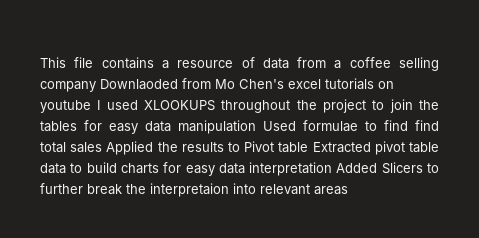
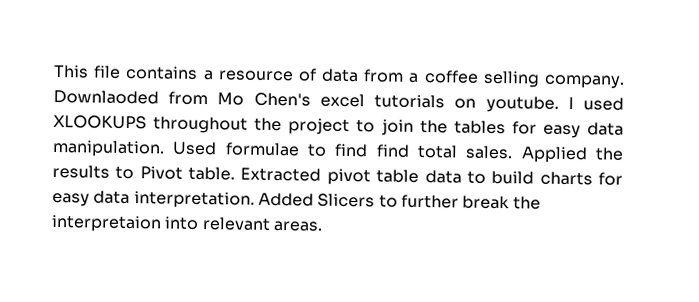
[40,81,96,92] company -> [544,74,625,89] company.
[40,100,91,113] youtube -> [485,95,559,113] youtube.
[178,120,256,134] manipulation -> [52,139,165,158] manipulation.
[70,142,103,153] sales -> [465,145,514,160] sales.
[278,142,309,153] table -> [188,166,236,181] table.
[249,162,333,176] interpretation -> [133,191,255,209] interpretation.
[314,186,348,195] areas -> [272,220,323,232] areas.

